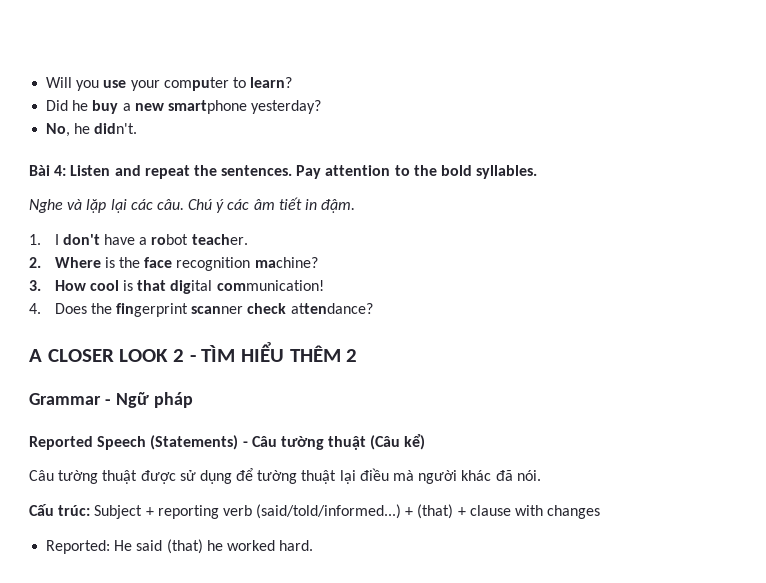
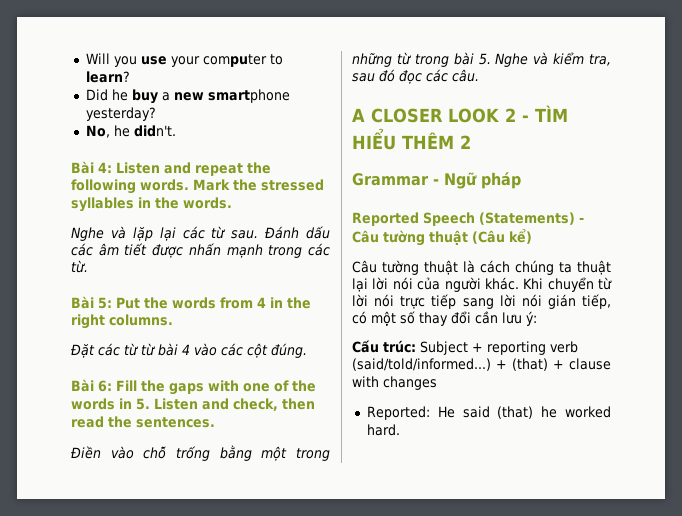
[221,165,538,179] sentences. Pay attention to the bold syllables. -> [71,179,324,194] [71,197,232,212] following words. Mark the stressed syllables in the words.
[156,197,356,213] [29,234,248,245] [29,257,318,271] [29,280,324,294] [29,303,373,317] câu. Chú ý các âm tiết in đậm. // 1. I don't have a robot teacher. // 2. Where is the face recognition machine? // 3. How cool is that digital communication! // 4. Does the fingerprint scanner check attendance? -> [211,226,330,239] [71,243,330,258] [71,260,88,273] [71,296,311,309] [71,314,173,329] [71,343,307,358] [71,379,316,395] [71,398,315,411] [71,416,215,428] [71,445,330,461] [352,52,611,67] [352,69,479,84] từ sau. Đánh dấu các âm tiết được nhấn mạnh trong các từ. // Bài 5: Put the words from 4 in the right columns. // Đặt các từ từ bài 4 vào các cột đúng. // Bài 6: Fill the gaps with one of the words in 5. Listen and check, then read the sentences. // Điền vào chỗ trống bằng một trong những từ trong bài 5. Nghe và kiểm tra, sau đó đọc các câu.
[140,468,541,484] được sử dụng để tường thuật lại điều mà người khác đã nói. -> [463,260,611,275] [352,277,612,292] [352,294,611,309] [352,311,537,326] là cách chúng ta thuật lại lời nói của người khác. Khi chuyển từ lời nói trực tiếp sang lời nói gián tiếp, có một số thay đổi cần lưu ý:

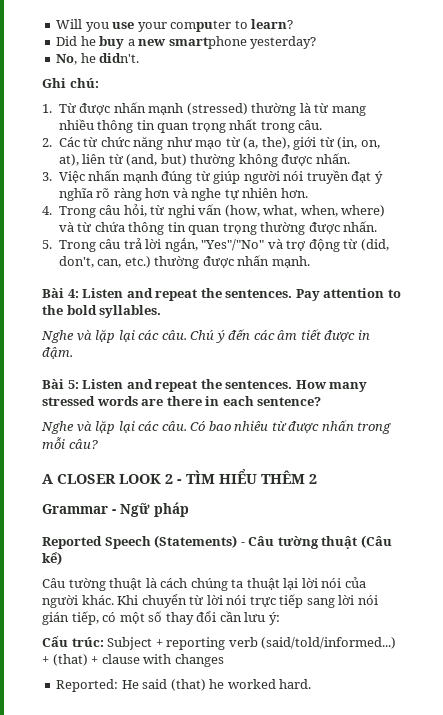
(176, 131) none -> [42,78,99,88] [42,102,366,116] [58,119,323,133] [42,136,380,150] [58,153,350,167] [42,170,383,184] [58,188,308,201] [42,204,386,218] [58,221,378,235] [42,238,389,252] [58,255,310,269] // Ghi chú: // 1. Từ được nhấn mạnh (stressed) thường là từ mang nhiều thông tin quan trọng nhất trong câu. // 2. Các từ chức năng như mạo từ (a, the), giới từ (in, on, at), liên từ (and, but) thường không được nhấn. // 3. Việc nhấn mạnh đúng từ giúp người nói truyền đạt ý nghĩa rõ ràng hơn và nghe tự nhiên hơn. // 4. Trong câu hỏi, từ nghi vấn (how, what, when, where) và từ chứa thông tin quan trọng thường được nhấn. // 5. Trong câu trả lời ngắn, "Yes"/"No" và trợ động từ (did, don't, can, etc.) thường được nhấn mạnh.
[71,179,324,194] [71,197,232,212] [71,226,330,241] [71,243,330,258] [71,260,88,273] [71,296,311,309] [71,314,173,329] [71,343,307,358] [71,379,316,395] [71,398,315,411] [71,416,215,428] [71,445,330,461] [352,52,611,67] [352,69,479,84] following words. Mark the stressed syllables in the words. // Nghe và lặp lại các từ sau. Đánh dấu các âm tiết được nhấn mạnh trong các từ. // Bài 5: Put the words from 4 in the right columns. // Đặt các từ từ bài 4 vào các cột đúng. // Bài 6: Fill the gaps with one of the words in 5. Listen and check, then read the sentences. // Điền vào chỗ trống bằng một trong những từ trong bài 5. Nghe và kiểm tra, sau đó đọc các câu. -> [225,288,401,301] [42,305,162,318] [41,329,370,343] [42,347,73,359] [42,379,368,392] [42,396,322,406] [41,420,392,434] [42,437,98,449] sentences. Pay attention to the bold syllables. // Nghe và lặp lại các câu. Chú ý đến các âm tiết được in đậm. // Bài 5: Listen and repeat the sentences. How many stressed words are there in each sentence? // Nghe và lặp lại các câu. Có bao nhiêu từ được nhấn trong mỗi câu?

